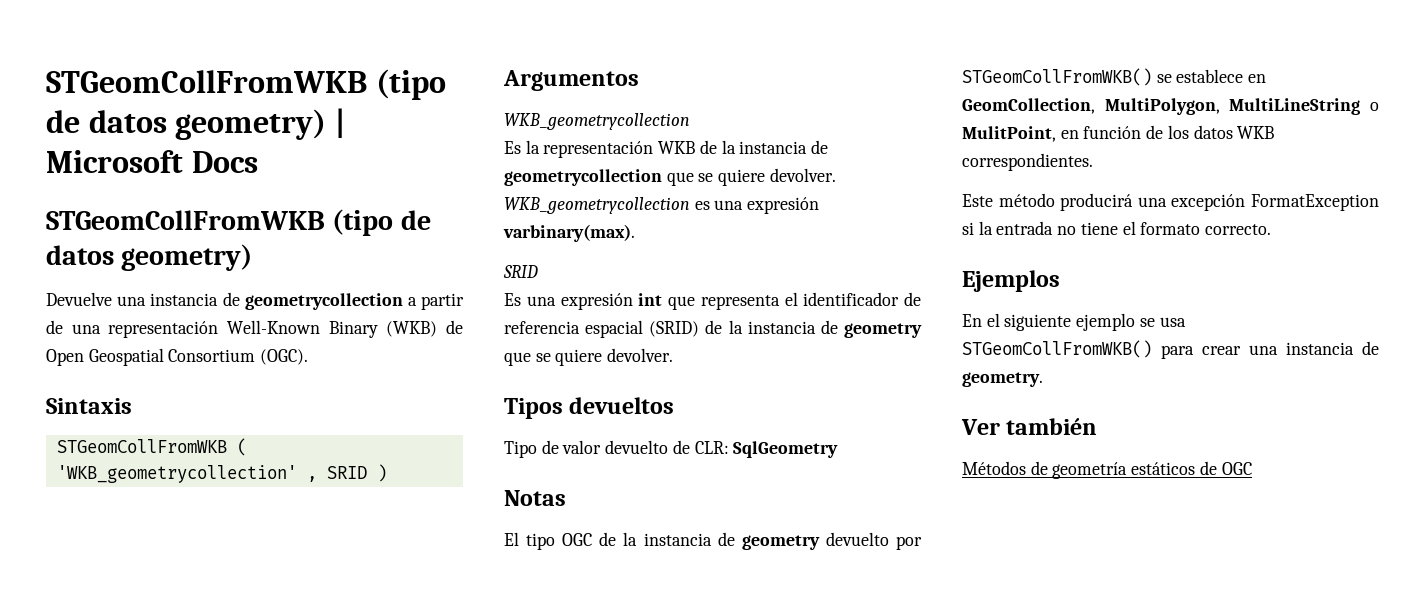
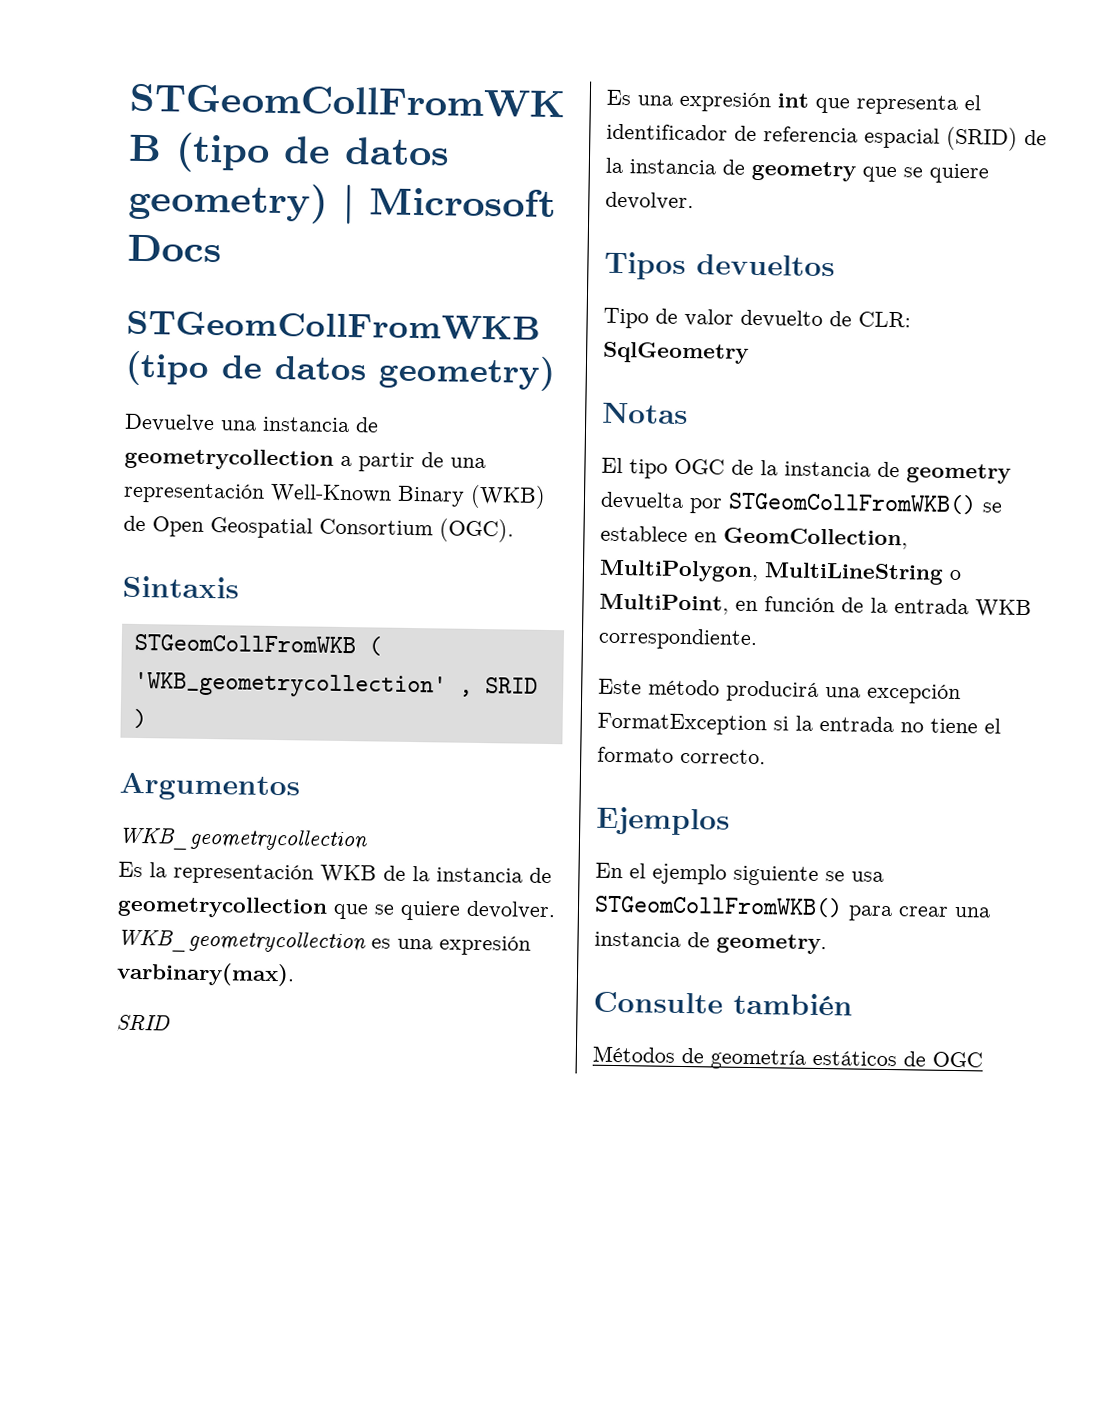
[825,532,889,546] devuelto -> [600,491,684,510] devuelta
[962,126,1056,142] MulitPoint, -> [599,593,729,615] MultiPoint,
[1167,125,1275,139] [962,153,1093,171] los datos WKB correspondientes. -> [870,597,1032,618] [598,627,758,651] la entrada WKB correspondiente.
[1004,313,1136,331] siguiente ejemplo -> [652,863,819,886] ejemplo siguiente
[961,419,1000,435] Ver -> [593,991,723,1014] Consulte

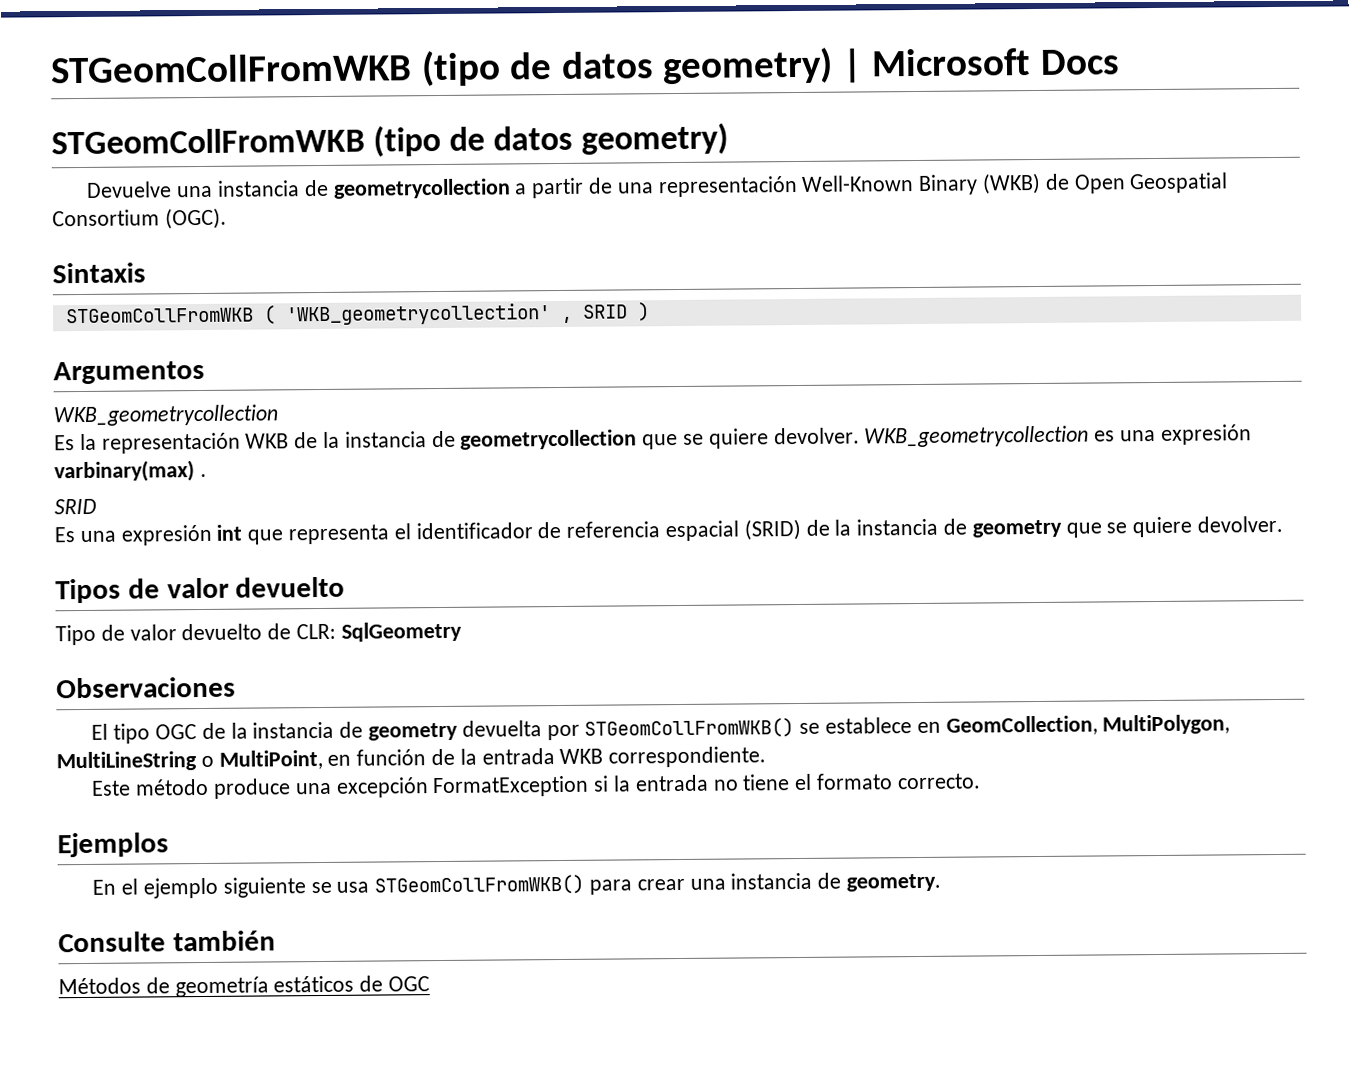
[116,961,295,987] varbinary(max). -> [54,460,207,483] varbinary(max) .
[696,254,835,277] devueltos -> [127,576,346,599] de valor devuelto
[602,402,688,425] Notas -> [56,676,236,699] Observaciones
[726,680,819,702] producirá -> [212,778,291,799] produce

